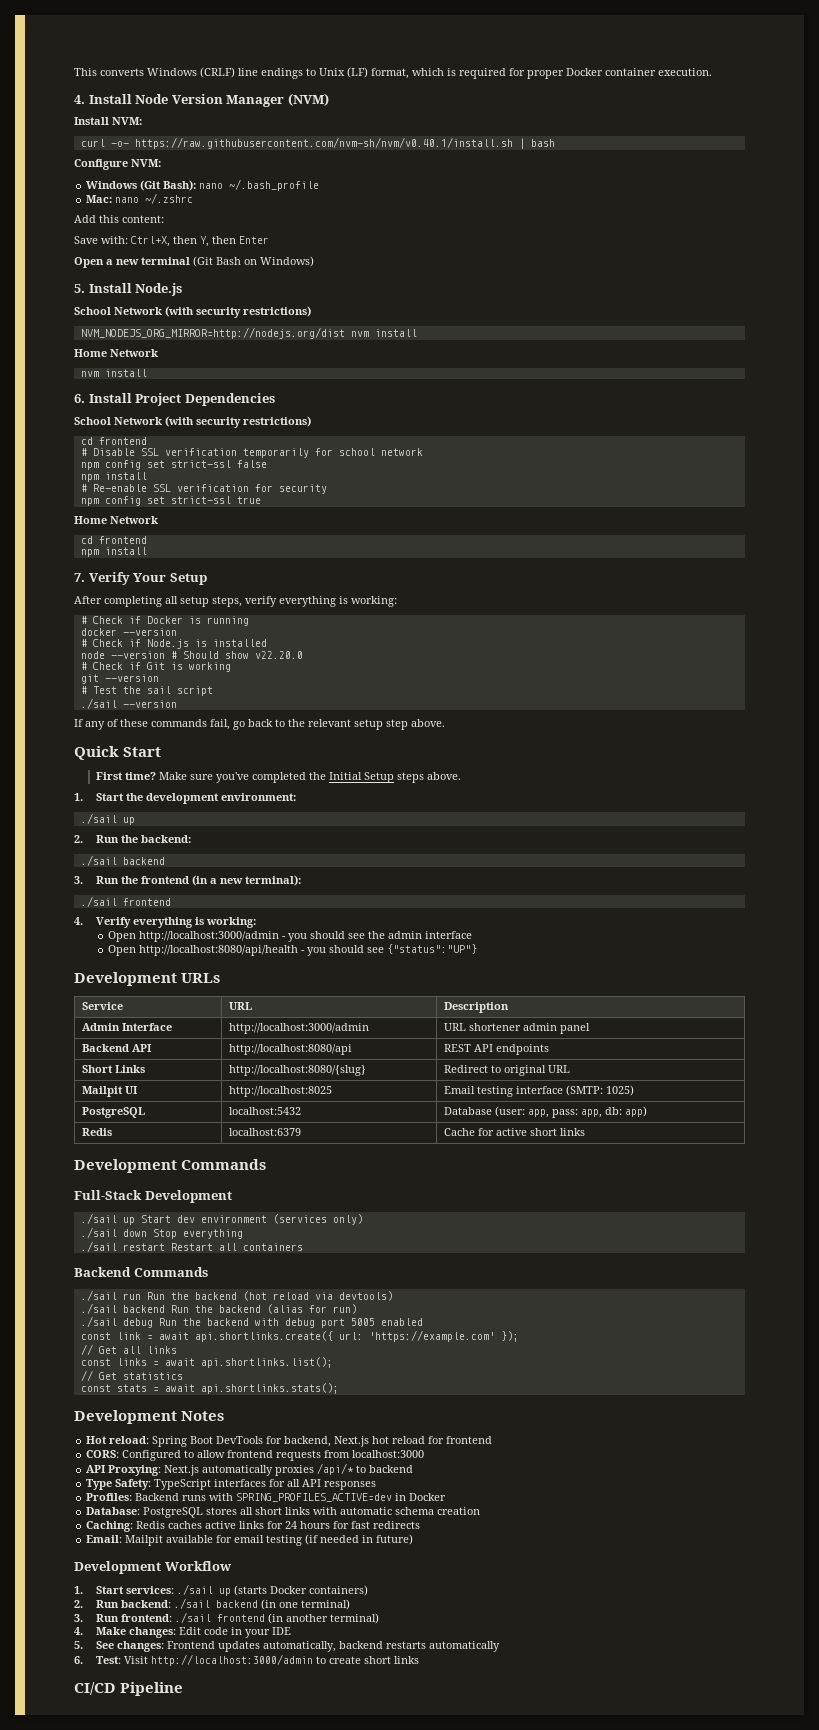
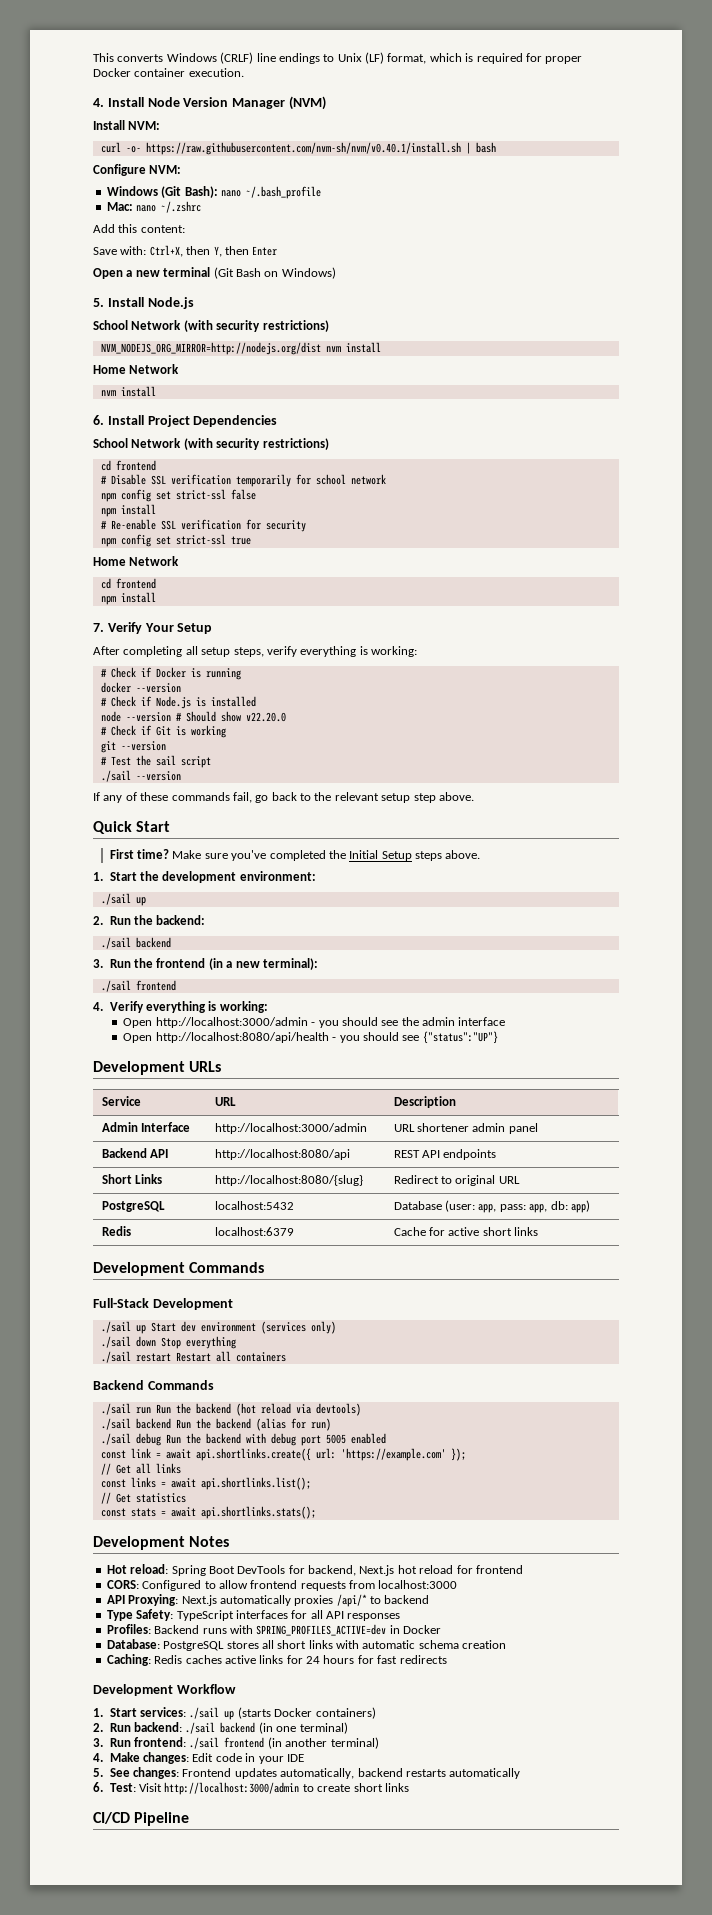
[81,1086,138,1097] [228,1086,332,1097] [443,1085,634,1097] // Mailpit UI | http://localhost:8025 | Email testing interface (SMTP: 1025) -> (520, 1180) none
[86,1534,414,1546] // Email: Mailpit available for email testing (if needed in future) -> (447, 1659) none

